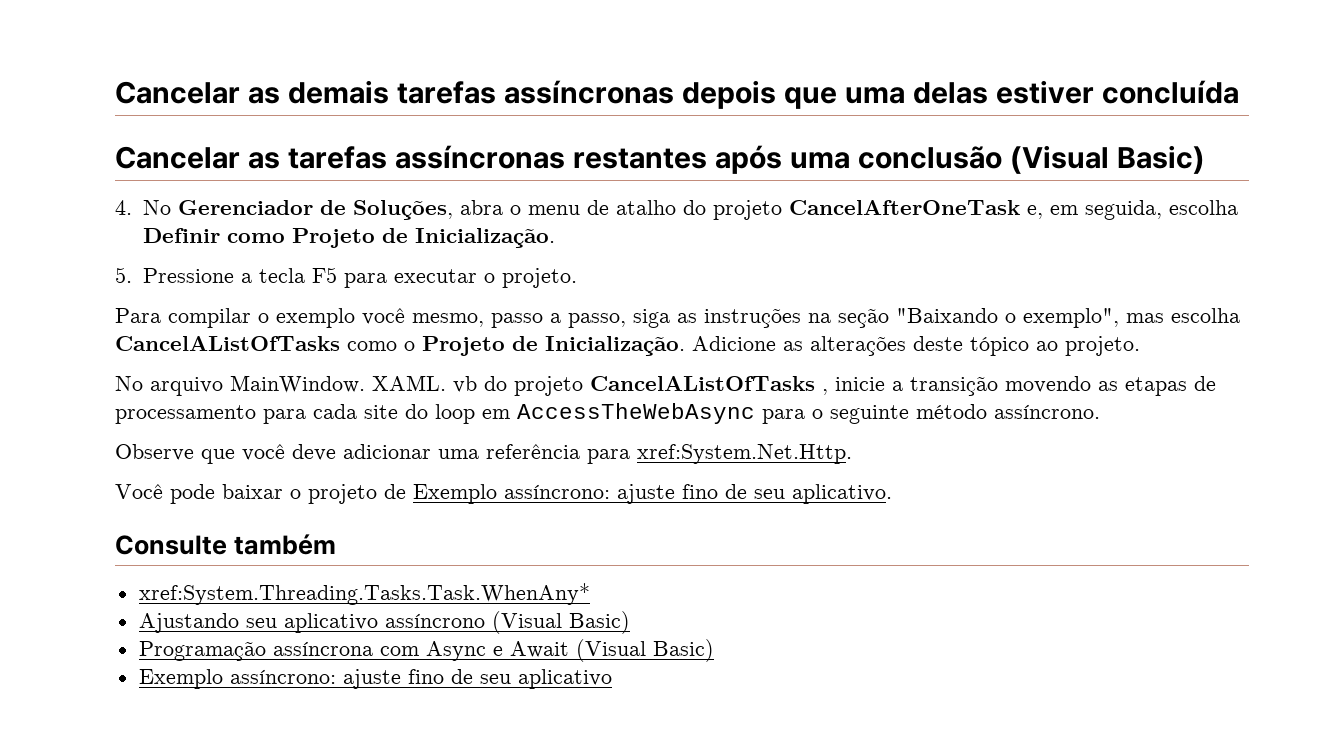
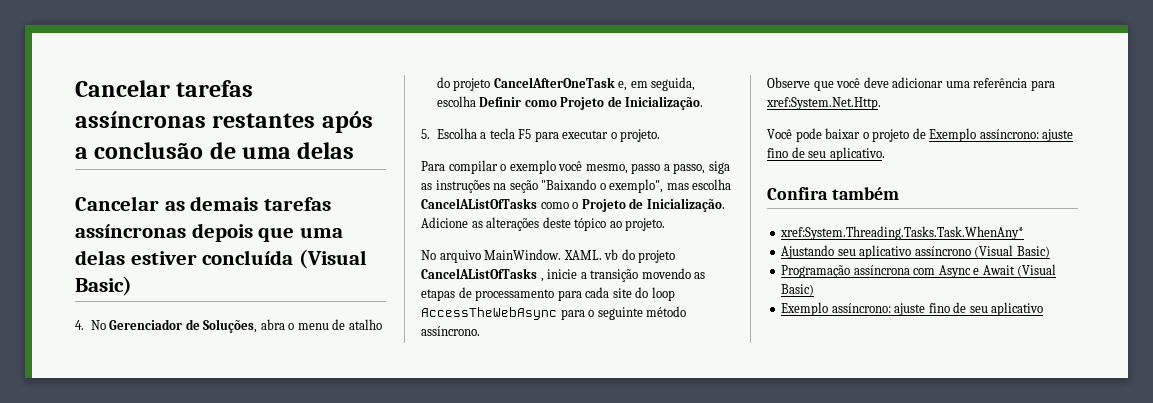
[115,81,240,104] Cancelar -> [75,80,254,97] [75,111,373,133] [75,142,355,159] [75,196,159,211] Cancelar tarefas assíncronas restantes após a conclusão de uma delas // Cancelar
[115,145,1002,174] // Cancelar as tarefas assíncronas restantes após uma conclusão -> (294, 257) none
[142,268,234,283] Pressione -> [436,128,477,139] Escolha
[482,409,510,419] em -> (675, 294) none
[115,535,227,555] Consulte -> [767,187,828,200] Confira

